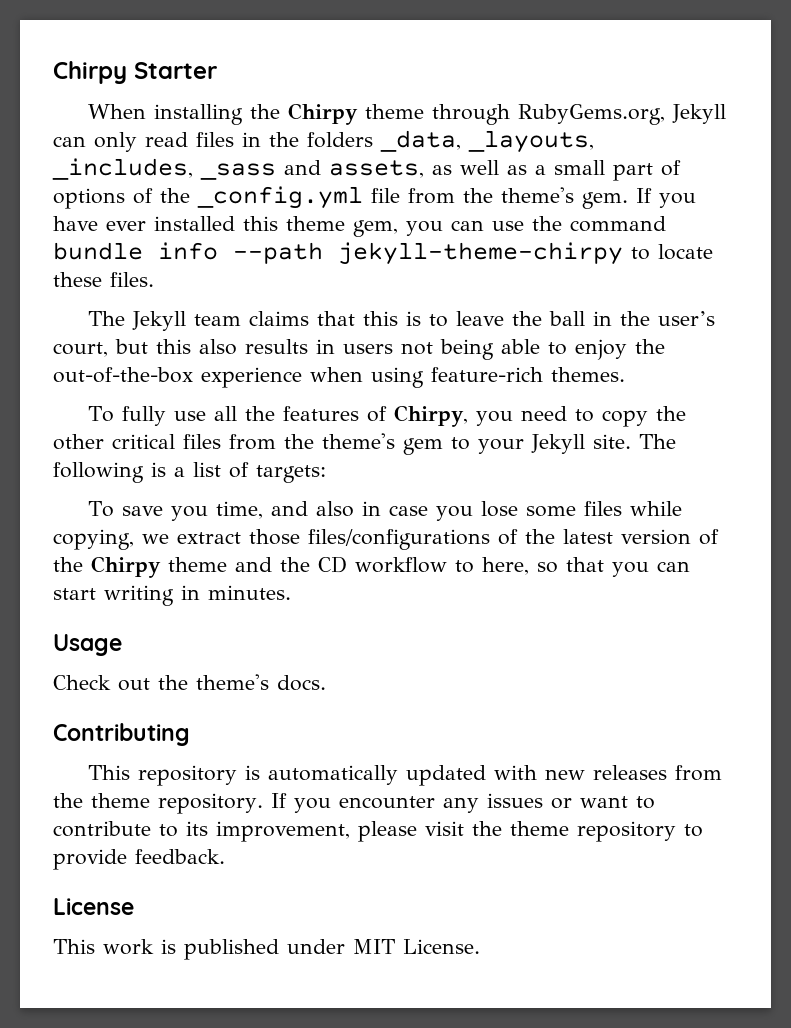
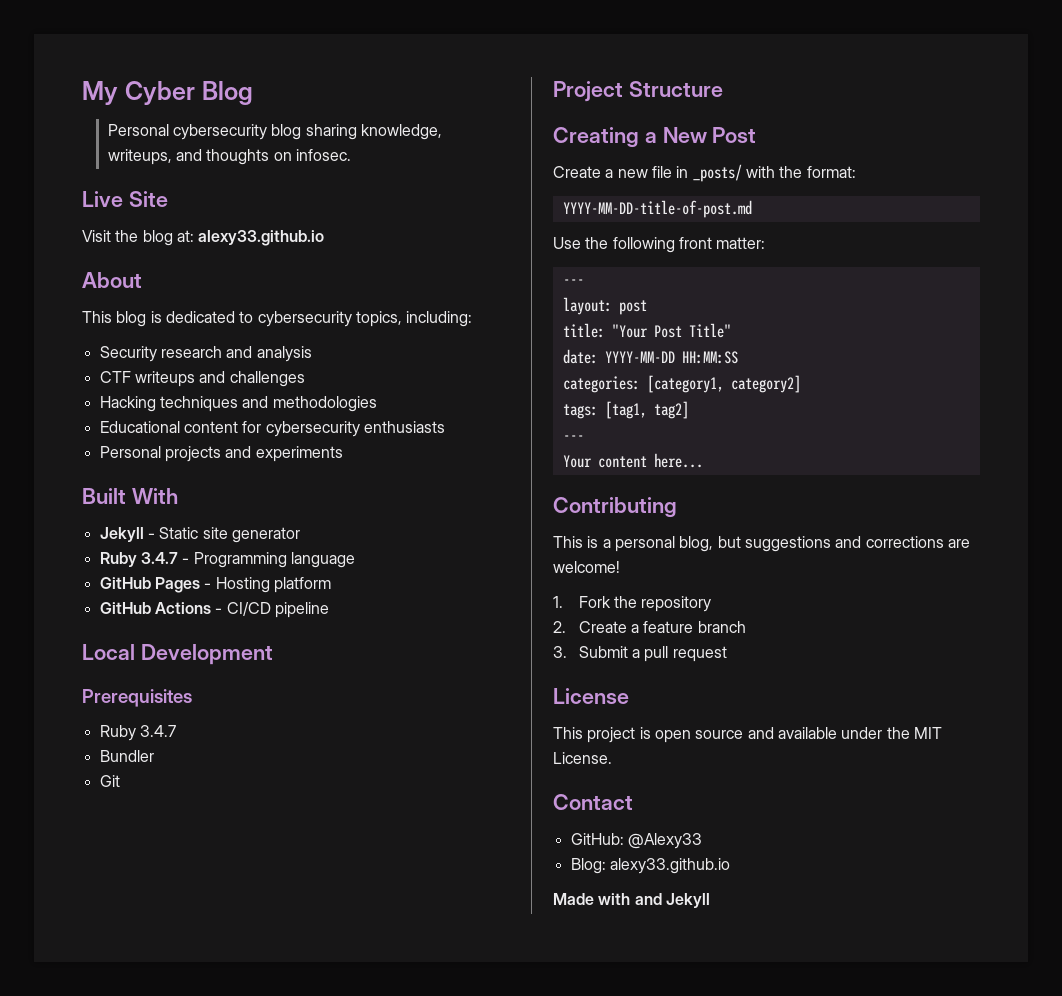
[53,61,217,84] [87,103,726,125] [53,130,594,153] [52,158,681,181] [53,186,696,209] [53,216,666,237] [53,242,713,265] [53,272,154,287] [87,311,715,331] [53,339,665,360] [53,367,625,388] [87,405,686,427] [53,433,676,455] [53,462,326,483] [87,501,682,521] [53,529,719,550] [53,556,690,578] [53,585,291,606] [53,634,122,656] [53,674,326,691] [53,723,190,746] [87,765,722,786] [53,793,655,814] [53,821,703,842] [53,849,225,870] [53,898,134,915] [53,939,480,960] Chirpy Starter // When installing the Chirpy theme through RubyGems.org, Jekyll can only read files in the folders _data, _layouts, _includes, _sass and assets, as well as a small part of options of the _config.yml file from the theme's gem. If you have ever installed this theme gem, you can use the command bundle info --path jekyll-theme-chirpy to locate these files. // The Jekyll team claims that this is to leave the ball in the user’s court, but this also results in users not being able to enjoy the out-of-the-box experience when using feature-rich themes. // To fully use all the features of Chirpy, you need to copy the other critical files from the theme's gem to your Jekyll site. The following is a list of targets: // To save you time, and also in case you lose some files while copying, we extract those files/configurations of the latest version of the Chirpy theme and the CD workflow to here, so that you can start writing in minutes. // Usage // Check out the theme's docs. // Contributing // This repository is automatically updated with new releases from the theme repository. If you encounter any issues or want to contribute to its improvement, please visit the theme repository to provide feedback. // License // This work is published under MIT License. -> [82,81,253,105] [107,124,442,140] [107,149,351,165] [82,191,168,207] [82,230,325,246] [82,272,142,288] [82,311,473,327] [99,346,312,362] [99,371,305,387] [99,396,377,412] [99,421,445,437] [99,446,343,462] [82,488,178,504] [99,527,300,543] [99,552,355,568] [99,577,331,593] [99,602,329,618] [82,644,273,665] [82,689,192,707] [99,725,176,741] [99,750,154,762] [99,775,120,787] [553,81,723,102] [553,127,757,148] [553,164,856,182] [562,200,752,218] [553,237,766,253] [562,279,584,285] [562,297,647,315] [562,323,731,338] [562,349,738,364] [562,375,801,393] [562,401,689,419] [562,435,584,441] [562,453,703,468] [553,497,677,518] [553,536,970,552] [553,561,620,573] [553,596,712,612] [553,621,746,633] [553,646,727,662] [553,688,629,704] [553,727,942,743] [553,752,612,764] [553,794,633,810] [570,833,702,849] [570,858,730,874] [553,893,710,908] My Cyber Blog // Personal cybersecurity blog sharing knowledge, writeups, and thoughts on infosec. // Live Site // Visit the blog at: alexy33.github.io // About // This blog is dedicated to cybersecurity topics, including: // Security research and analysis // CTF writeups and challenges // Hacking techniques and methodologies // Educational content for cybersecurity enthusiasts // Personal projects and experiments // Built With // Jekyll - Static site generator // Ruby 3.4.7 - Programming language // GitHub Pages - Hosting platform // GitHub Actions - CI/CD pipeline // Local Development // Prerequisites // Ruby 3.4.7 // Bundler // Git // Project Structure // Creating a New Post // Create a new file in _posts/ with the format: // YYYY-MM-DD-title-of-post.md // Use the following front matter: // --- // layout: post // title: "Your Post Title" // date: YYYY-MM-DD HH:MM:SS // categories: [category1, category2] // tags: [tag1, tag2] // --- // Your content here... // Contributing // This is a personal blog, but suggestions and corrections are welcome! // 1. Fork the repository // 2. Create a feature branch // 3. Submit a pull request // License // This project is open source and available under the MIT License. // Contact // GitHub: @Alexy33 // Blog: alexy33.github.io // Made with and Jekyll

